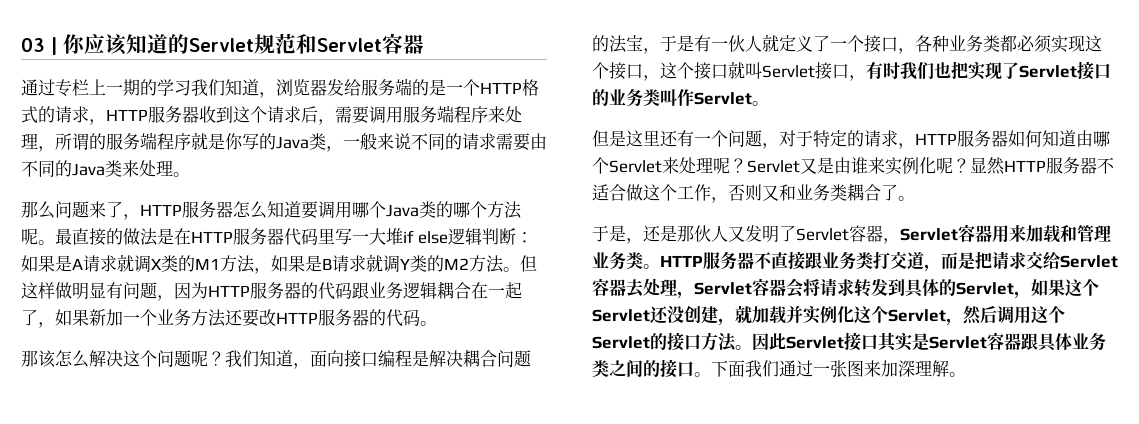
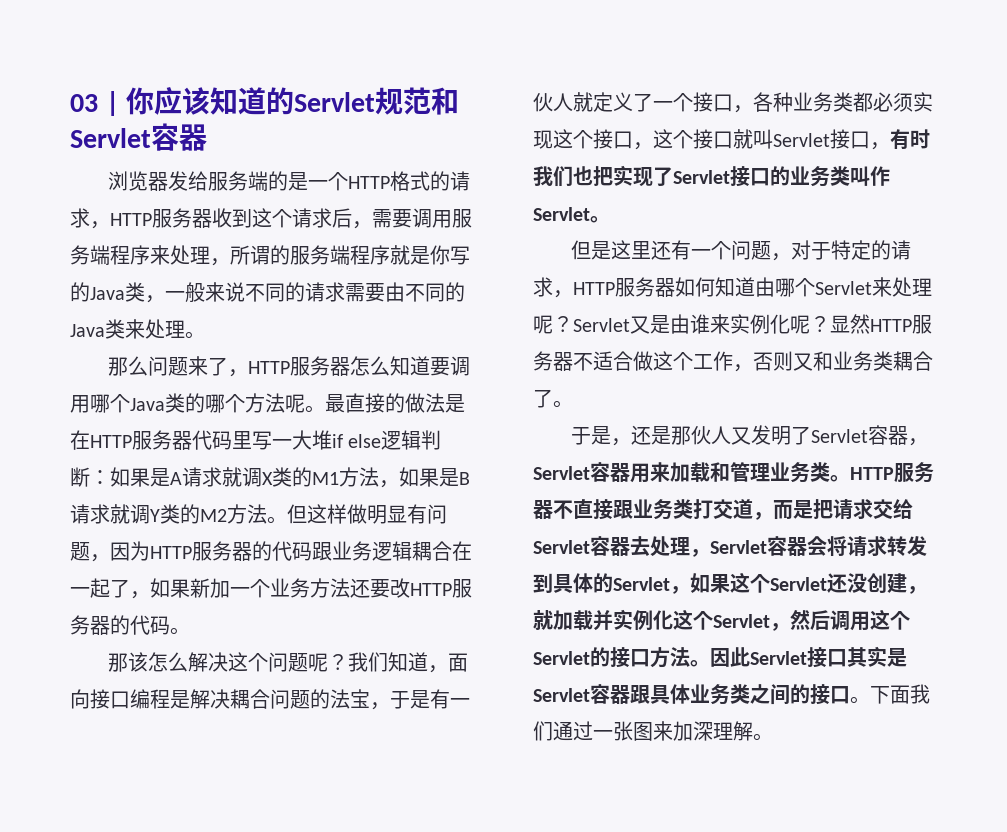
[21,79,276,98] 通过专栏上一期的学习我们知道， -> (207, 137) none

